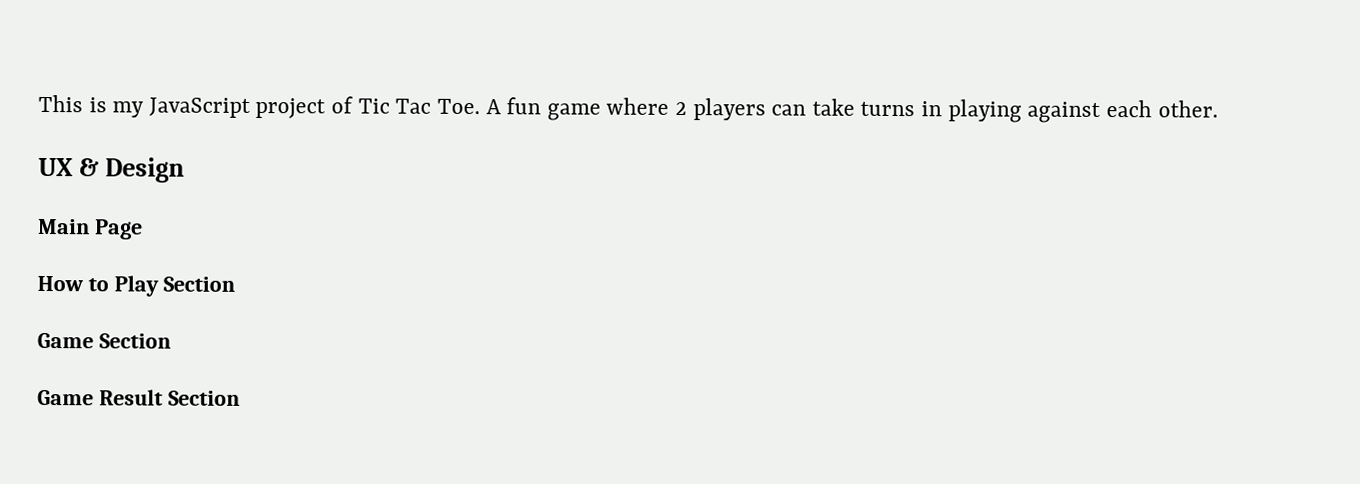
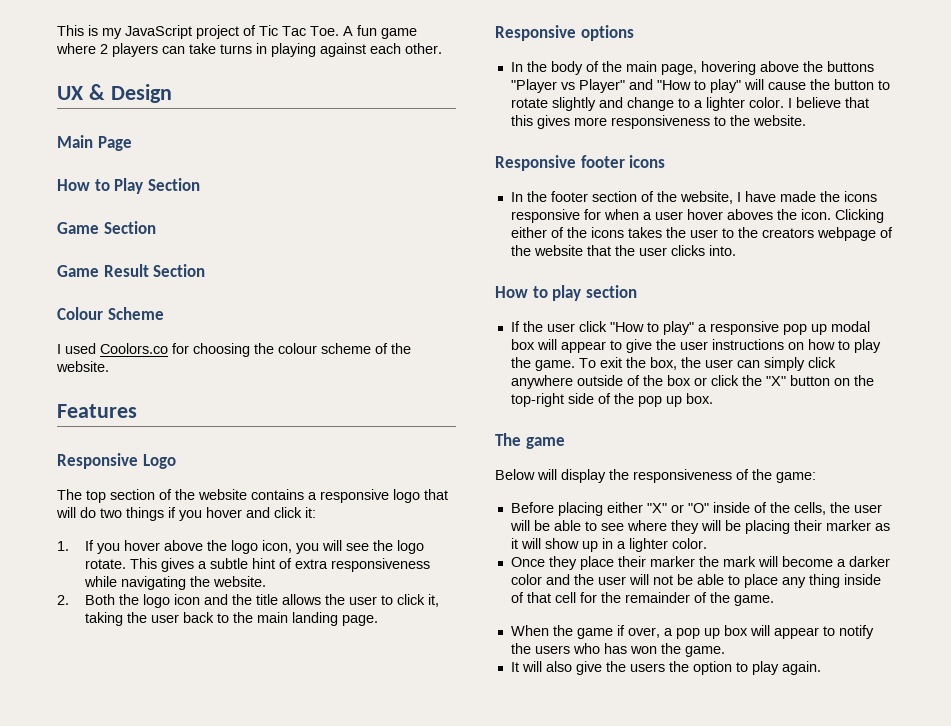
(240, 398) none -> [57,307,164,320] [57,343,411,357] [56,361,109,372] [57,404,137,418] [57,453,176,469] [57,489,448,503] [56,507,316,521] [57,540,425,554] [85,558,431,572] [84,576,267,590] [57,594,440,608] [85,612,379,626] [495,25,634,41] [510,61,874,75] [510,79,890,93] [510,97,869,111] [510,115,806,129] [495,155,666,171] [510,191,877,204] [510,209,884,223] [510,227,893,241] [510,245,736,256] [495,285,637,301] [510,321,870,335] [510,339,881,353] [510,357,836,371] [510,375,874,389] [510,393,713,407] [495,433,565,449] [495,469,816,483] [510,502,882,516] [509,520,890,534] [510,538,707,552] [510,556,890,570] [510,574,881,588] [510,592,774,606] [510,625,874,639] [510,643,725,657] [510,661,821,675] // Colour Scheme // I used Coolors.co for choosing the colour scheme of the website. // Features // Responsive Logo // The top section of the website contains a responsive logo that will do two things if you hover and click it: // 1. If you hover above the logo icon, you will see the logo rotate. This gives a subtle hint of extra responsiveness while navigating the website. // 2. Both the logo icon and the title allows the user to click it, taking the user back to the main landing page. // Responsive options // In the body of the main page, hovering above the buttons "Player vs Player" and "How to play" will cause the button to rotate slightly and change to a lighter color. I believe that this gives more responsiveness to the website. // Responsive footer icons // In the footer section of the website, I have made the icons responsive for when a user hover aboves the icon. Clicking either of the icons takes the user to the creators webpage of the website that the user clicks into. // How to play section // If the user click "How to play" a responsive pop up modal box will appear to give the user instructions on how to play the game. To exit the box, the user can simply click anywhere outside of the box or click the "X" button on the top-right side of the pop up box. // The game // Below will display the responsiveness of the game: // Before placing either "X" or "O" inside of the cells, the user will be able to see where they will be placing their marker as it will show up in a lighter color. // Once they place their marker the mark will become a darker color and the user will not be able to place any thing inside of that cell for the remainder of the game. // When the game if over, a pop up box will appear to notify the users who has won the game. // It will also give the users the option to play again.

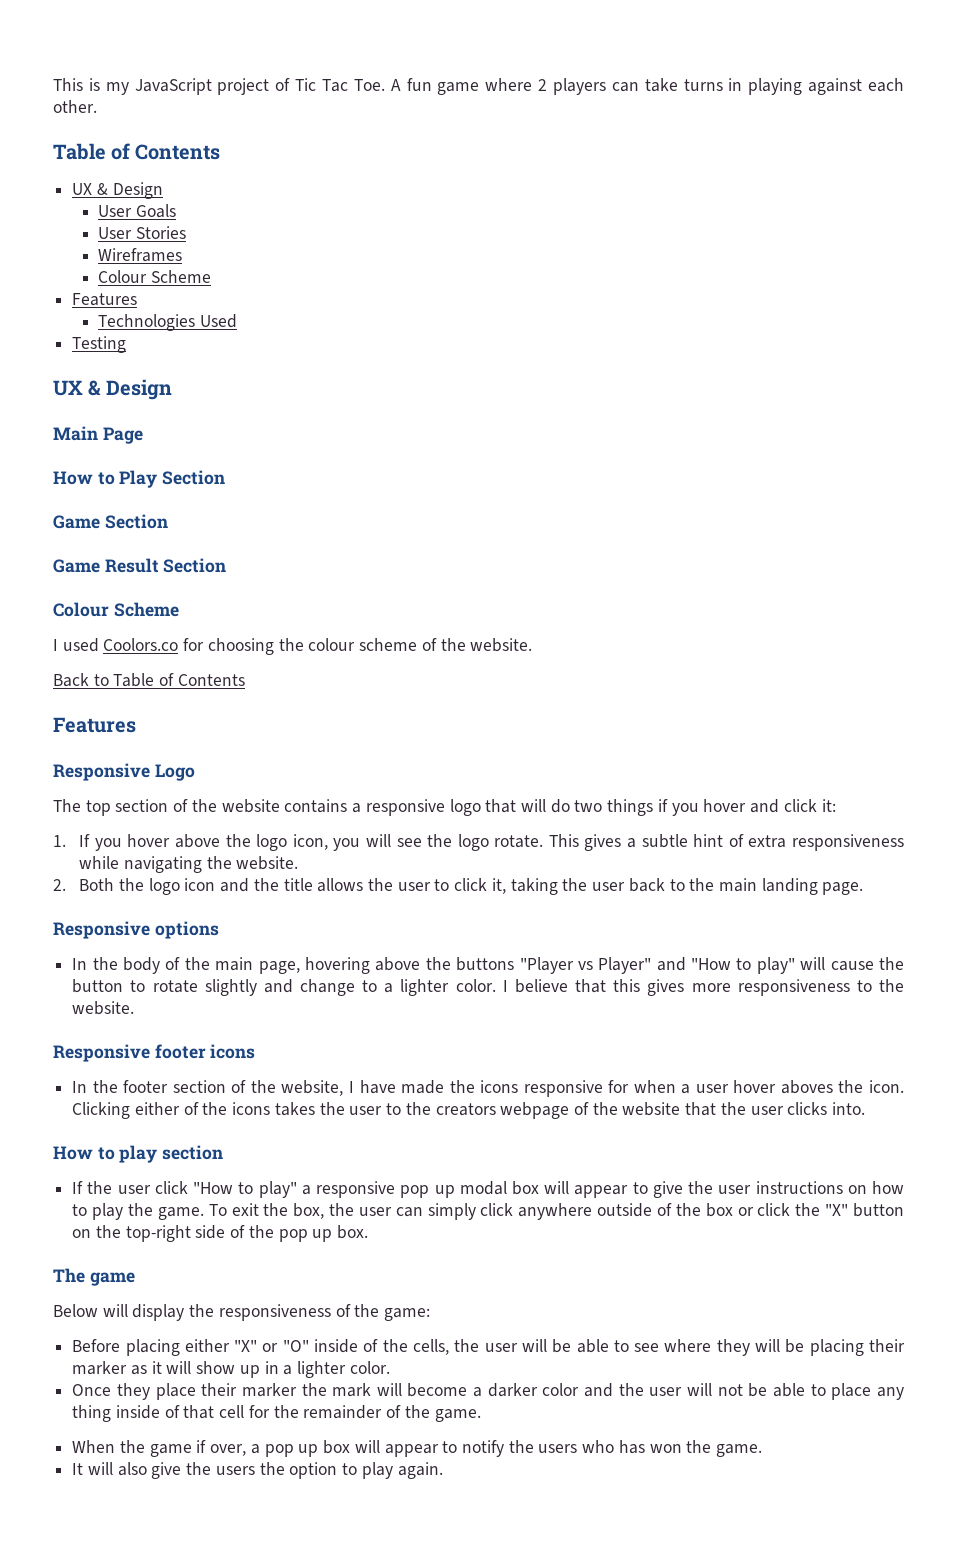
(442, 48) none -> [53,143,220,160] [72,182,163,199] [98,204,177,218] [98,226,187,239] [98,248,183,262] [98,270,212,283] [72,293,138,306] [98,314,238,331] [72,336,127,353] // Table of Contents // UX & Design // User Goals // User Stories // Wireframes // Colour Scheme // Features // Technologies Used // Testing
(109, 366) none -> [53,673,245,687] // Back to Table of Contents

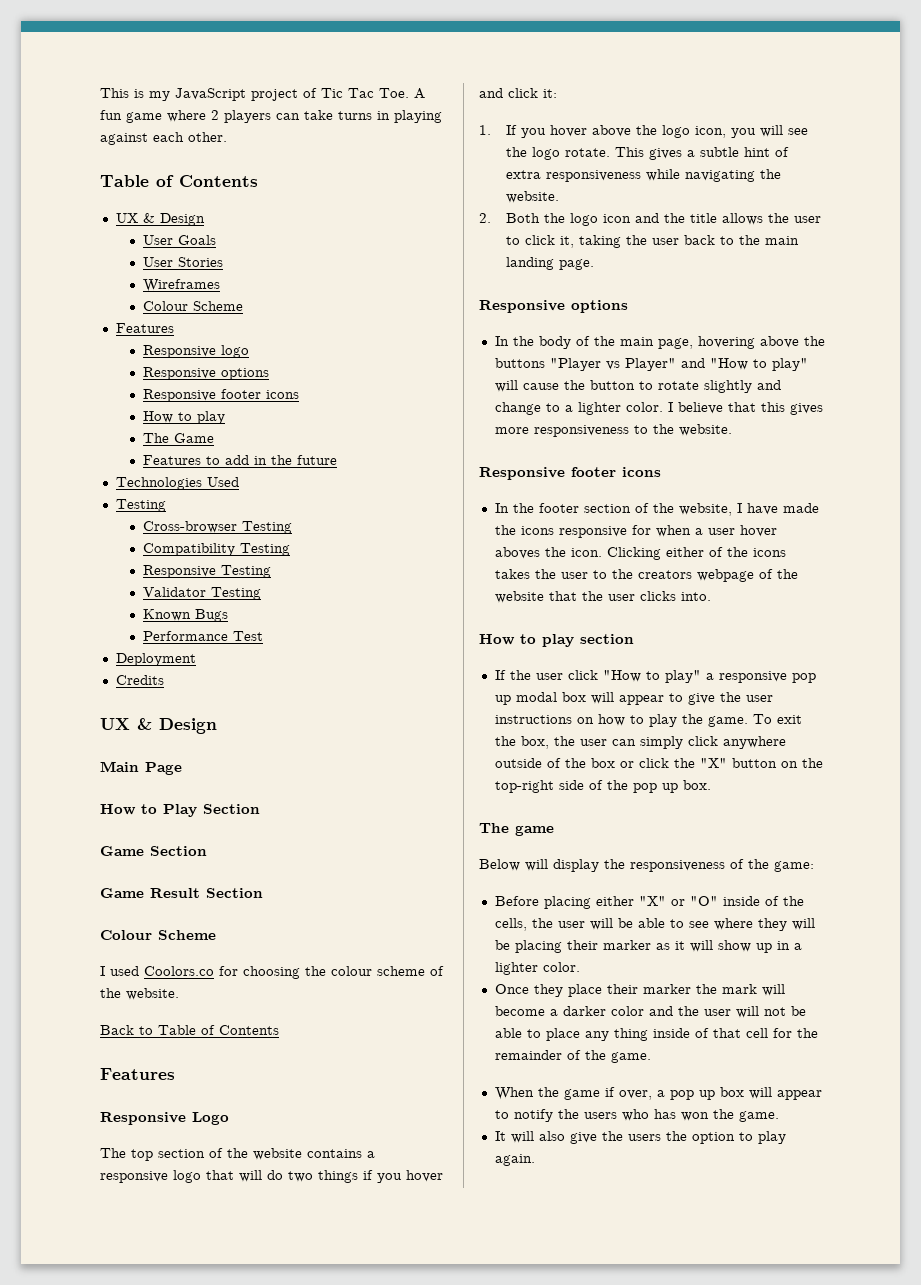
[98,314,238,331] [72,336,127,353] Technologies Used // Testing -> [142,345,249,358] [142,367,269,380] [142,389,299,402] [142,411,225,424] [142,433,214,443] [142,455,337,465] [115,477,239,490] [115,499,166,512] [142,521,292,534] [142,543,290,556] [142,565,271,578] [142,587,261,600] [142,609,228,622] [142,631,263,641] [115,653,196,666] [115,675,164,685] Responsive logo // Responsive options // Responsive footer icons // How to play // The Game // Features to add in the future // Technologies Used // Testing // Cross-browser Testing // Compatibility Testing // Responsive Testing // Validator Testing // Known Bugs // Performance Test // Deployment // Credits

